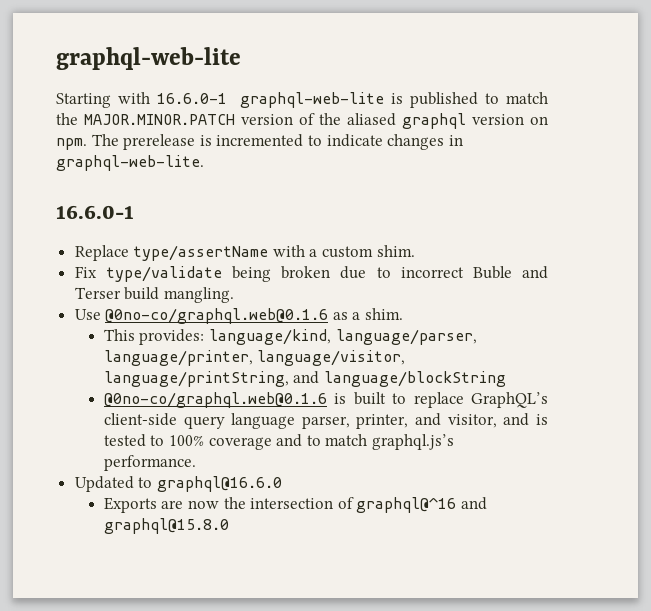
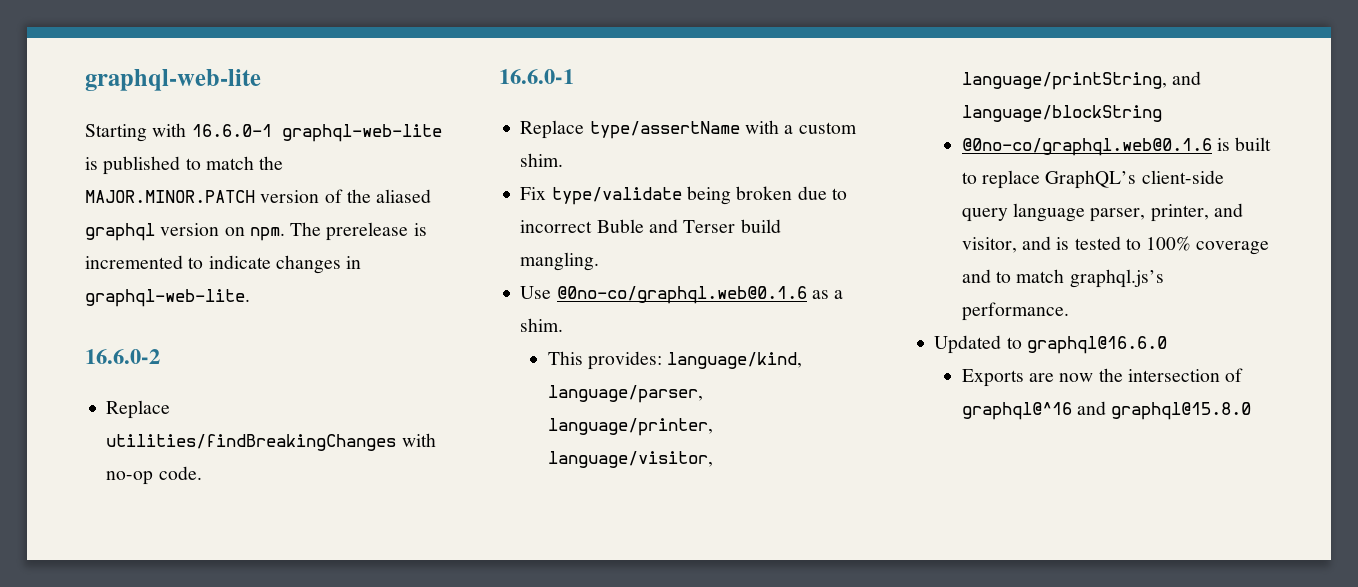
(204, 163) none -> [85,349,160,364] [106,400,171,419] [106,433,436,451] [106,466,202,485] // 16.6.0-2 // Replace utilities/findBreakingChanges with no-op code.

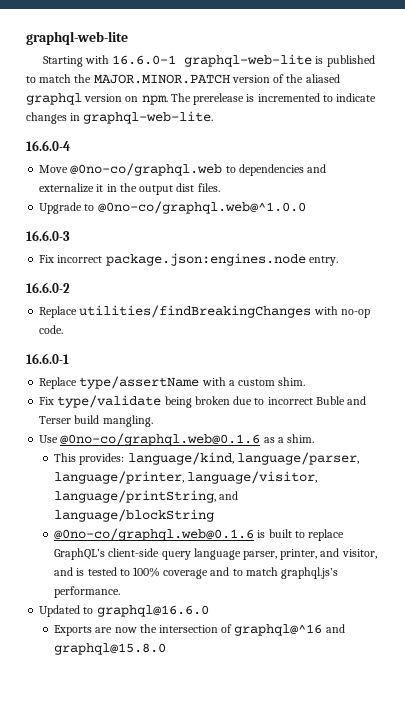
(250, 298) none -> [26,140,70,151] [39,163,327,176] [39,183,220,195] [39,201,306,214] [26,230,70,241] [39,253,338,266] // 16.6.0-4 // Move @0no-co/graphql.web to dependencies and externalize it in the output dist files. // Upgrade to @0no-co/graphql.web@^1.0.0 // 16.6.0-3 // Fix incorrect package.json:engines.node entry.

